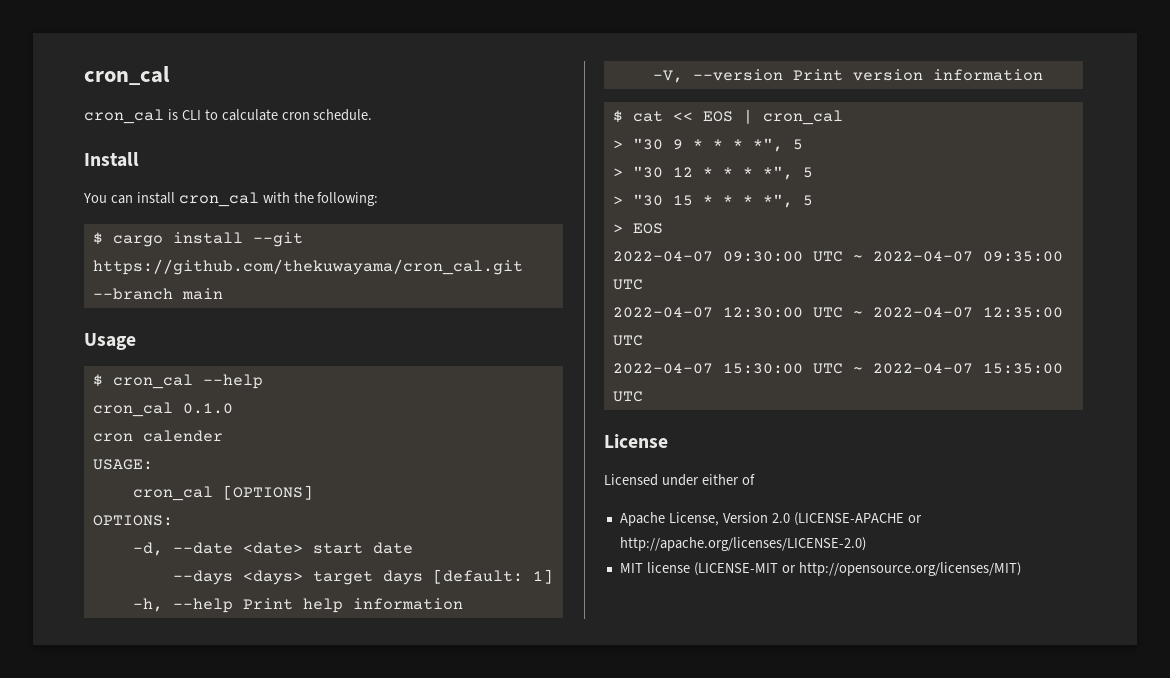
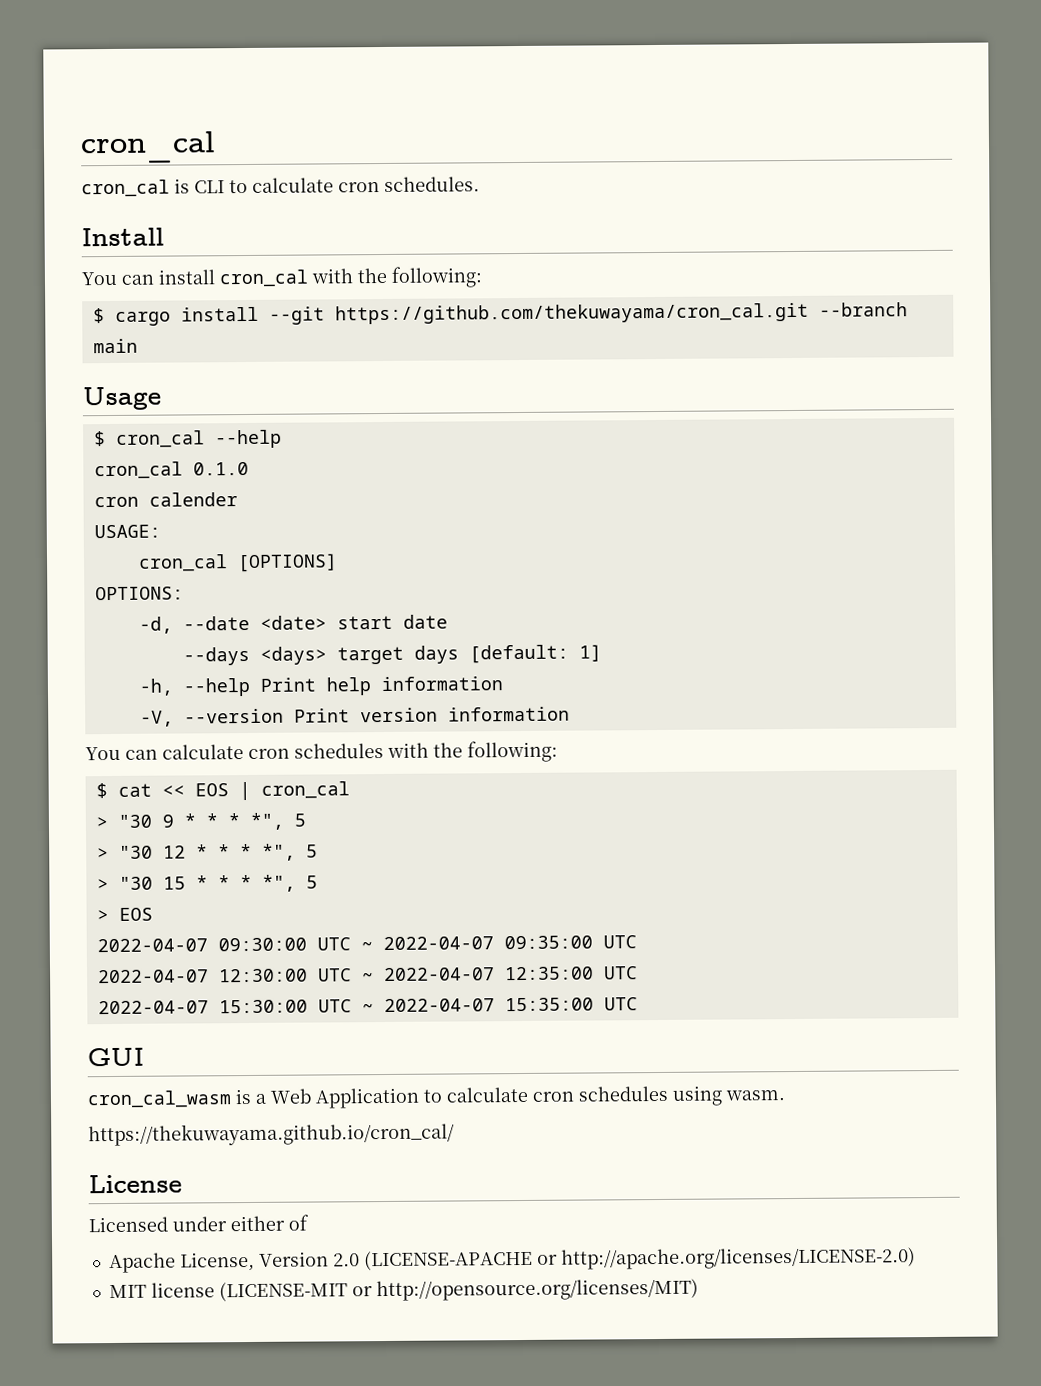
[313,109,373,121] schedule. -> [384,176,480,192] schedules.
(1043, 75) none -> [85,740,558,763] // You can calculate cron schedules with the following:
(643, 396) none -> [87,1047,144,1067] [87,1085,785,1109] [88,1122,455,1147] // GUI // cron_cal_wasm is a Web Application to calculate cron schedules using wasm. // https://thekuwayama.github.io/cron_cal/

